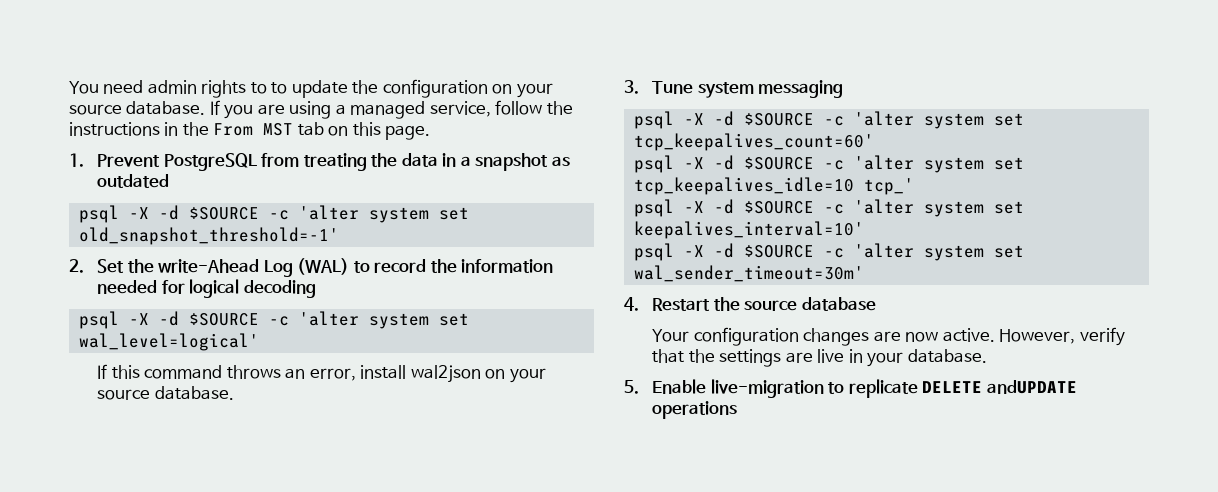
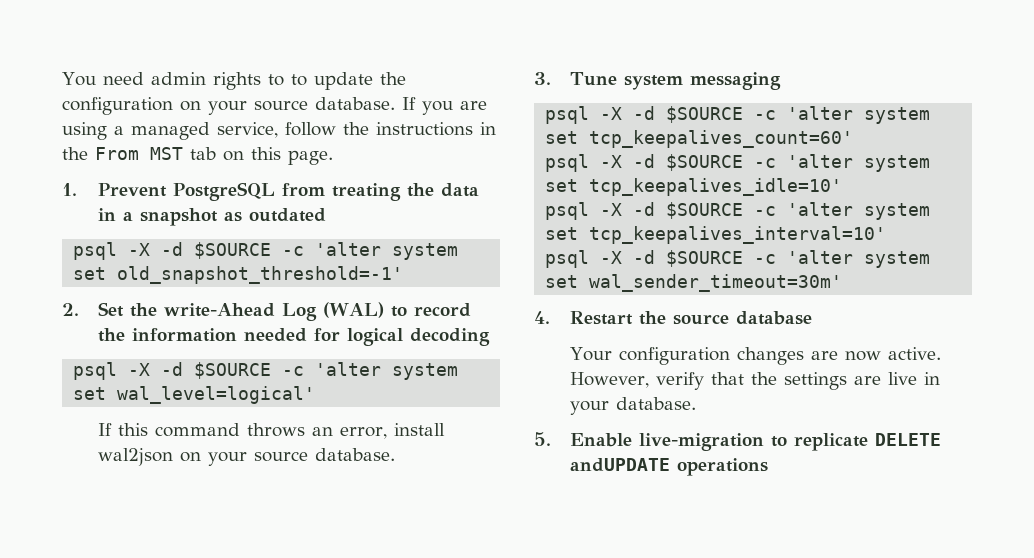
[633,177,914,195] [633,199,1024,217] [633,221,864,239] tcp_keepalives_idle=10 tcp_' // psql -X -d $SOURCE -c 'alter system set keepalives_interval=10' -> [589,178,843,196] [545,202,931,220] [545,226,887,244] tcp_keepalives_idle=10' // psql -X -d $SOURCE -c 'alter system set tcp_keepalives_interval=10'

